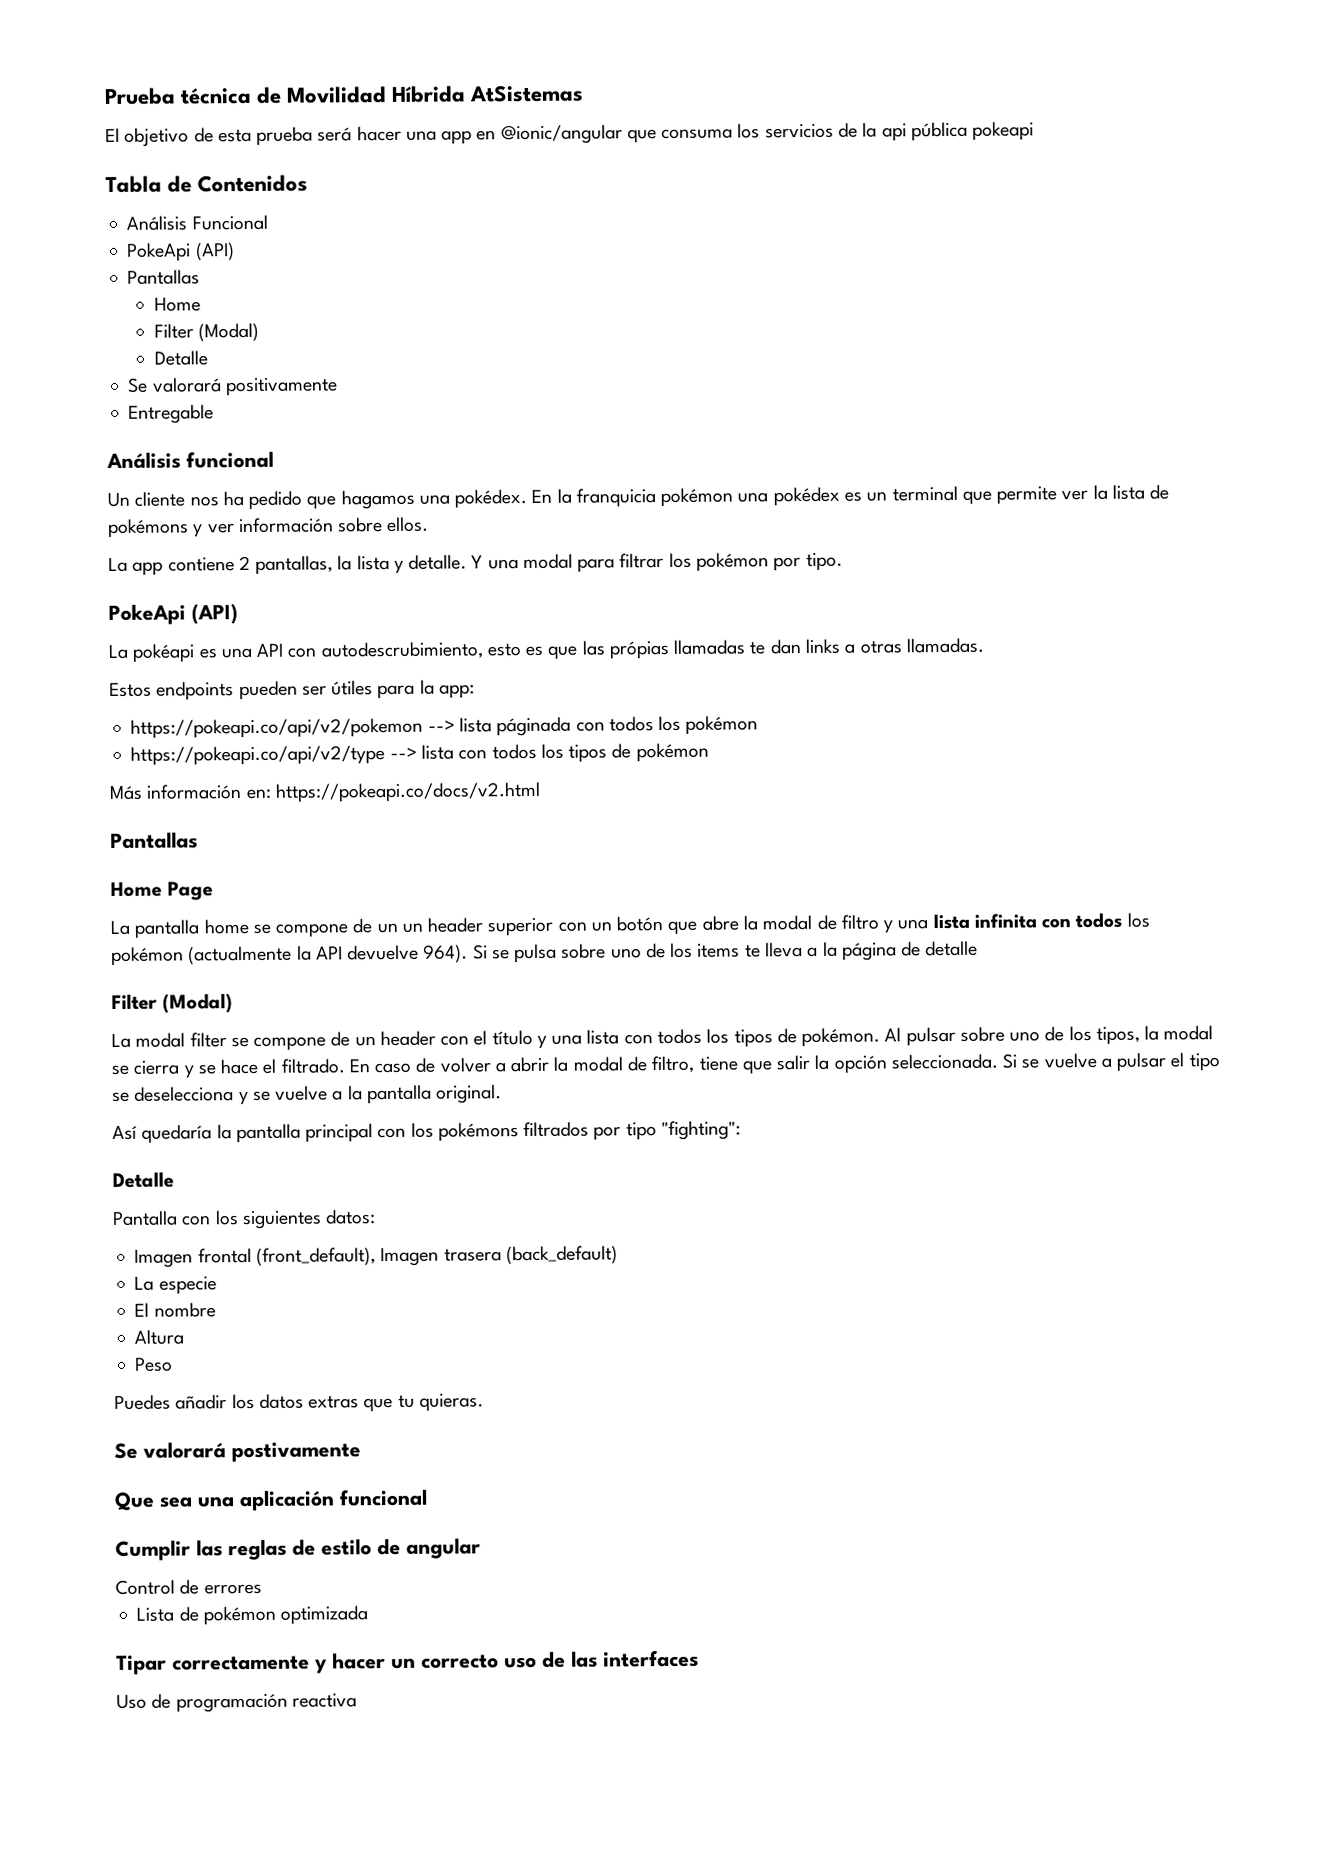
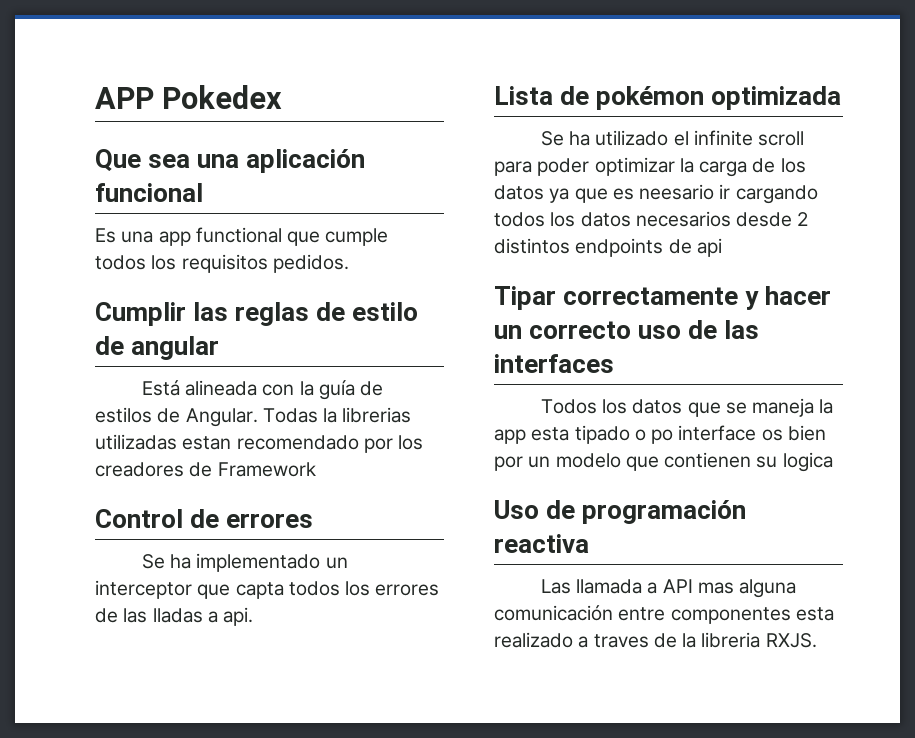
[104,84,585,105] [105,121,1035,147] [105,174,309,193] [126,214,268,231] [127,242,235,262] [127,269,201,285] [153,297,201,312] [153,322,259,342] [153,350,208,366] [127,377,338,397] [128,404,215,424] [106,450,274,469] [107,484,1170,510] [107,516,430,538] [108,552,843,576] [108,603,238,625] [108,637,984,663] [109,679,475,701] [130,715,759,739] [130,742,709,766] [109,781,541,803] [110,832,198,849] [110,881,213,901] [110,912,1150,939] [111,940,979,966] [111,993,233,1014] [111,1025,1214,1051] [111,1052,1220,1079] [112,1084,503,1106] [112,1120,741,1144] [112,1171,174,1188] [112,1209,377,1230] [134,1245,618,1268] [134,1276,217,1295] [134,1302,216,1318] [134,1329,185,1345] [134,1357,174,1372] [114,1393,484,1413] [114,1441,361,1463] Prueba técnica de Movilidad Híbrida AtSistemas // El objetivo de esta prueba será hacer una app en @ionic/angular que consuma los servicios de la api pública pokeapi // Tabla de Contenidos // Análisis Funcional // PokeApi (API) // Pantallas // Home // Filter (Modal) // Detalle // Se valorará positivamente // Entregable // Análisis funcional // Un cliente nos ha pedido que hagamos una pokédex. En la franquicia pokémon una pokédex es un terminal que permite ver la lista de pokémons y ver información sobre ellos. // La app contiene 2 pantallas, la lista y detalle. Y una modal para filtrar los pokémon por tipo. // PokeApi (API) // La pokéapi es una API con autodescrubimiento, esto es que las própias llamadas te dan links a otras llamadas. // Estos endpoints pueden ser útiles para la app: // https://pokeapi.co/api/v2/pokemon --> lista páginada con todos los pokémon // https://pokeapi.co/api/v2/type --> lista con todos los tipos de pokémon // Más información en: https://pokeapi.co/docs/v2.html // Pantallas // Home Page // La pantalla home se compone de un un header superior con un botón que abre la modal de filtro y una lista infinita con todos los pokémon (actualmente la API devuelve 964). Si se pulsa sobre uno de los items te lleva a la página de detalle // Filter (Modal) // La modal filter se compone de un header con el título y una lista con todos los tipos de pokémon. Al pulsar sobre uno de los tipos, la modal se cierra y se hace el filtrado. En caso de volver a abrir la modal de filtro, tiene que salir la opción seleccionada. Si se vuelve a pulsar el tipo se deselecciona y se vuelve a la pantalla original. // Así quedaría la pantalla principal con los pokémons filtrados por tipo "fighting": // Detalle // Pantalla con los siguientes datos: // Imagen frontal (front_default), Imagen trasera (back_default) // La especie // El nombre // Altura // Peso // Puedes añadir los datos extras que tu quieras. // Se valorará postivamente -> [95,85,283,109] APP Pokedex
(428, 1497) none -> [95,227,389,246] [95,254,349,273] // Es una app functional que cumple todos los requisitos pedidos.
[115,1579,262,1595] [136,1605,369,1626] Control de errores // Lista de pokémon optimizada -> [141,380,384,400] [95,407,412,427] [95,434,424,453] [95,462,316,477] [95,509,314,528] [141,553,348,572] [95,580,440,599] [95,607,254,626] [494,86,842,110] [540,130,805,146] [494,157,806,177] [494,184,818,204] [494,211,809,227] [494,238,722,257] Está alineada con la guía de estilos de Angular. Todas la librerias utilizadas estan recomendado por los creadores de Framework // Control de errores // Se ha implementado un interceptor que capta todos los errores de las lladas a api. // Lista de pokémon optimizada // Se ha utilizado el infinite scroll para poder optimizar la carga de los datos ya que es neesario ir cargando todos los datos necesarios desde 2 distintos endpoints de api
[116,1693,357,1713] Uso de programación reactiva -> [540,398,834,417] [494,425,826,444] [494,452,833,472] [494,500,747,524] [494,534,589,553] [540,579,797,598] [494,605,834,624] [494,632,817,648] Todos los datos que se maneja la app esta tipado o po interface os bien por un modelo que contienen su logica // Uso de programación reactiva // Las llamada a API mas alguna comunicación entre componentes esta realizado a traves de la libreria RXJS.

